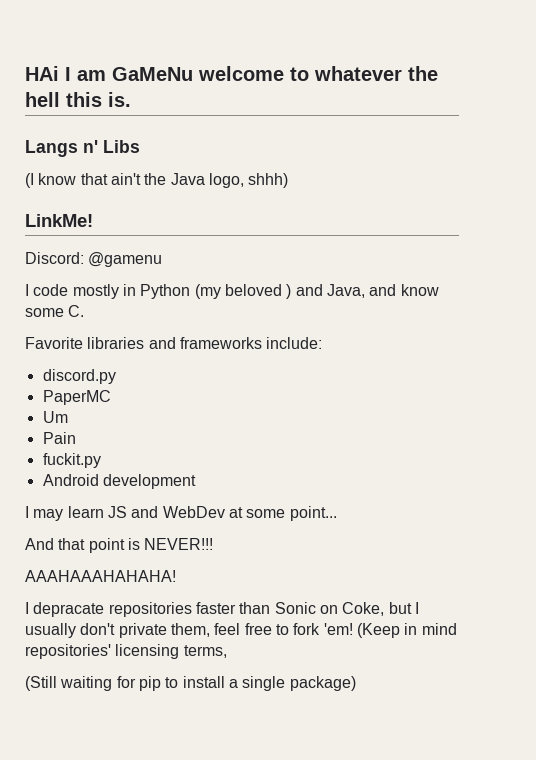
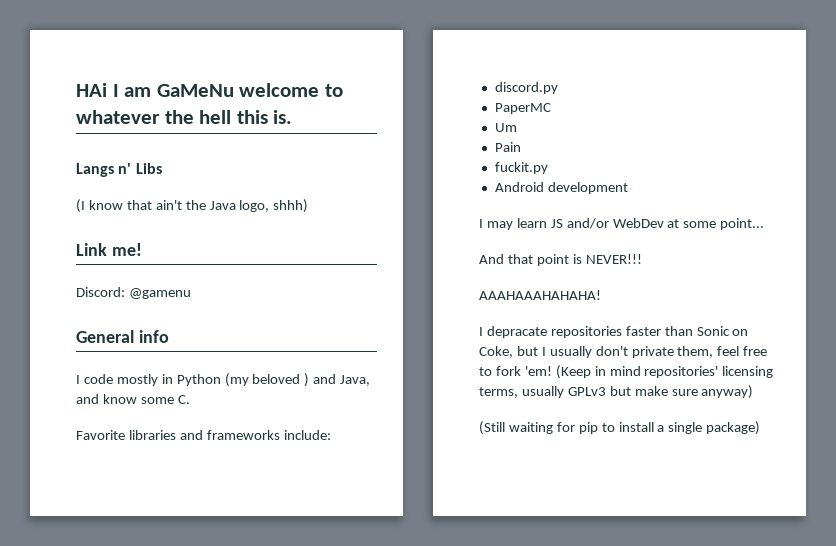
[25,214,93,227] LinkMe! -> [76,243,142,256] Link me!
(163, 259) none -> [76,330,169,343] // General info
[131,506,159,518] and -> [566,218,609,229] and/or
(227, 651) none -> [521,385,754,399] usually GPLv3 but make sure anyway)

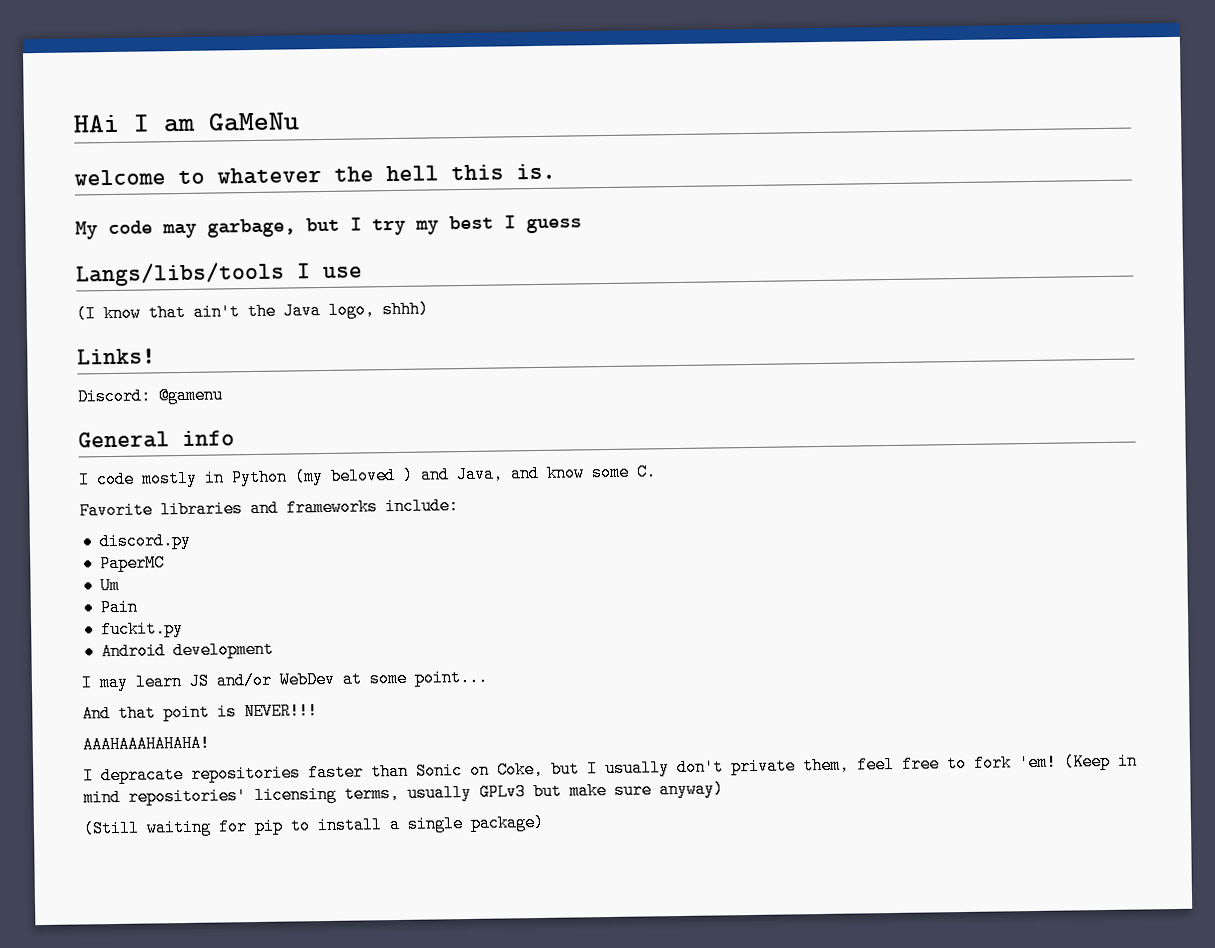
(234, 90) none -> (300, 122) //
[76,163,162,177] Langs n' Libs -> [75,215,582,240] [75,261,363,287] My code may garbage, but I try my best I guess // Langs/libs/tools I use
[76,243,142,256] Link me! -> [77,348,156,365] Links!

